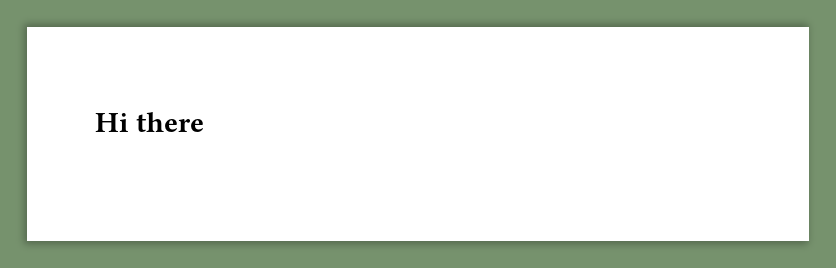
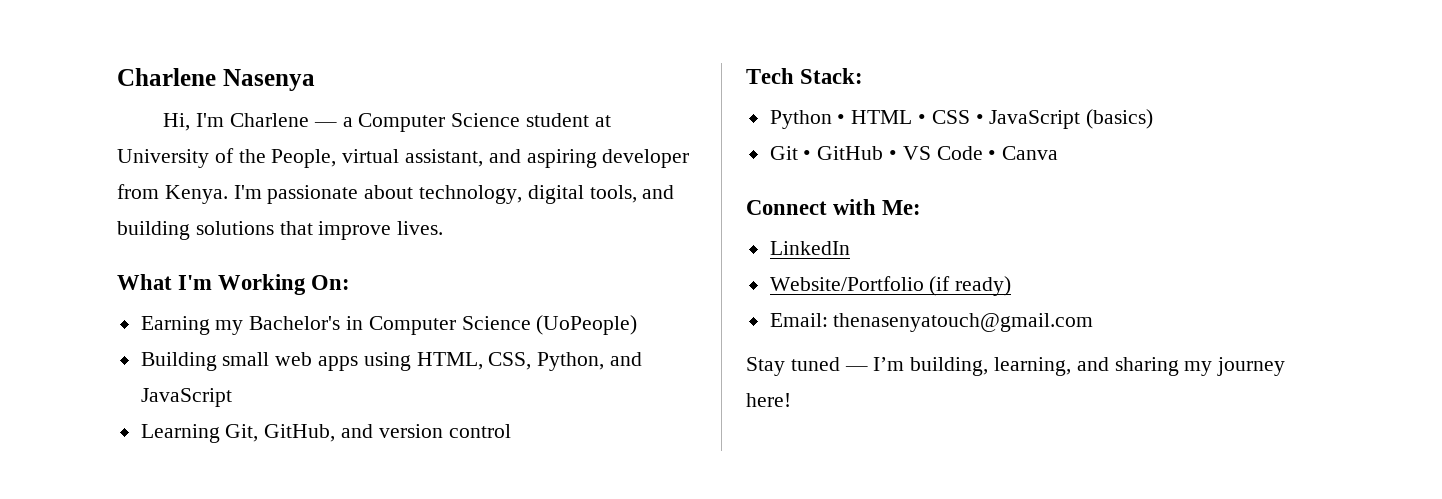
[95,112,204,132] Hi there -> [117,68,315,91] [163,113,611,132] [117,148,690,168] [117,184,675,204] [117,221,444,240] [117,274,351,295] [140,315,638,335] [140,352,643,371] [140,388,232,407] [140,424,511,443] [746,68,864,84] [769,109,1154,129] [769,146,1059,160] [746,199,922,215] [769,241,850,255] [769,276,1012,296] [769,313,1094,332] [746,357,1286,376] [746,393,791,407] Charlene Nasenya // Hi, I'm Charlene — a Computer Science student at University of the People, virtual assistant, and aspiring developer from Kenya. I'm passionate about technology, digital tools, and building solutions that improve lives. // What I'm Working On: // Earning my Bachelor's in Computer Science (UoPeople) // Building small web apps using HTML, CSS, Python, and JavaScript // Learning Git, GitHub, and version control // Tech Stack: // Python • HTML • CSS • JavaScript (basics) // Git • GitHub • VS Code • Canva // Connect with Me: // LinkedIn // Website/Portfolio (if ready) // Email: thenasenyatouch@gmail.com // Stay tuned — I’m building, learning, and sharing my journey here!

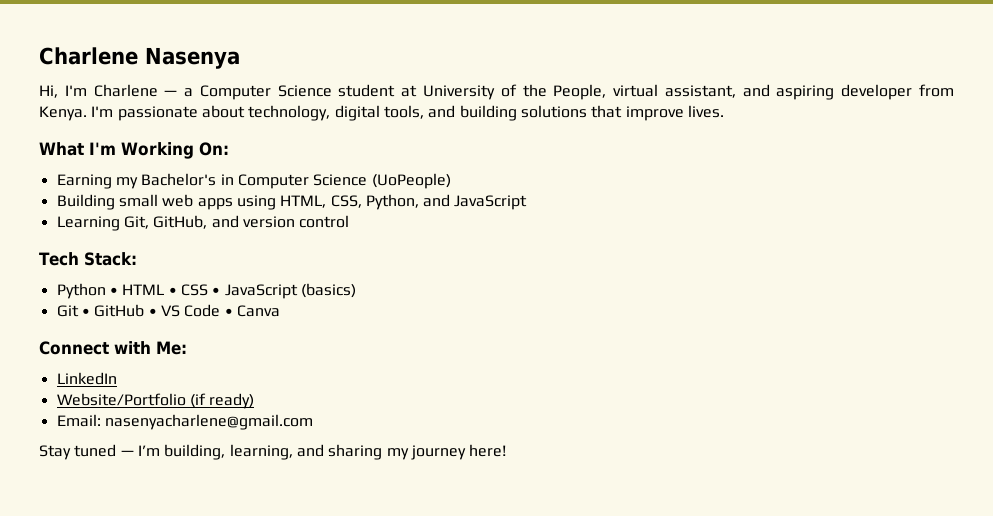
[833,313,1094,332] thenasenyatouch@gmail.com -> [104,414,313,430] nasenyacharlene@gmail.com

